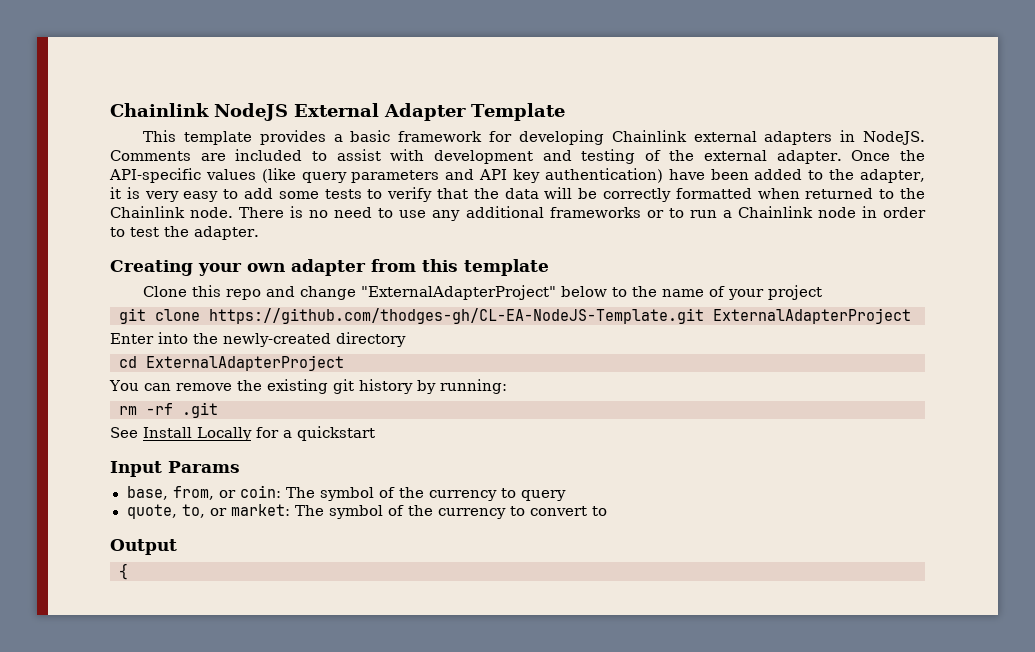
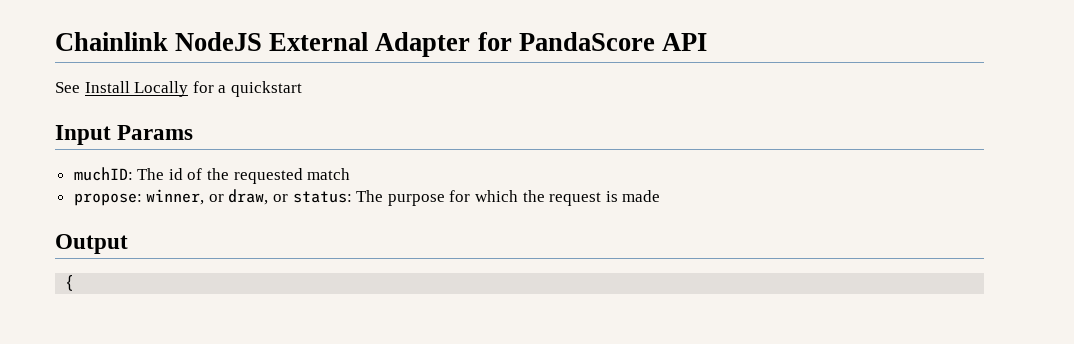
[471,103,565,121] [143,130,925,145] [110,149,925,164] [109,168,926,183] [110,187,925,202] [110,206,926,221] [110,226,259,240] [110,259,549,276] [143,285,823,300] [119,308,911,324] [110,332,406,347] [119,355,344,371] [109,379,507,394] [119,402,218,418] Template // This template provides a basic framework for developing Chainlink external adapters in NodeJS. Comments are included to assist with development and testing of the external adapter. Once the API-specific values (like query parameters and API key authentication) have been added to the adapter, it is very easy to add some tests to verify that the data will be correctly formatted when returned to the Chainlink node. There is no need to use any additional frameworks or to run a Chainlink node in order to test the adapter. // Creating your own adapter from this template // Clone this repo and change "ExternalAdapterProject" below to the name of your project // git clone https://github.com/thodges-gh/CL-EA-NodeJS-Template.git ExternalAdapterProject // Enter into the newly-created directory // cd ExternalAdapterProject // You can remove the existing git history by running: // rm -rf .git -> [477,32,707,51] for PandaScore API
[126,485,566,501] [126,504,607,519] base, from, or coin: The symbol of the currency to query // quote, to, or market: The symbol of the currency to convert to -> [73,167,351,184] [73,189,661,206] muchID: The id of the requested match // propose: winner, or draw, or status: The purpose for which the request is made

